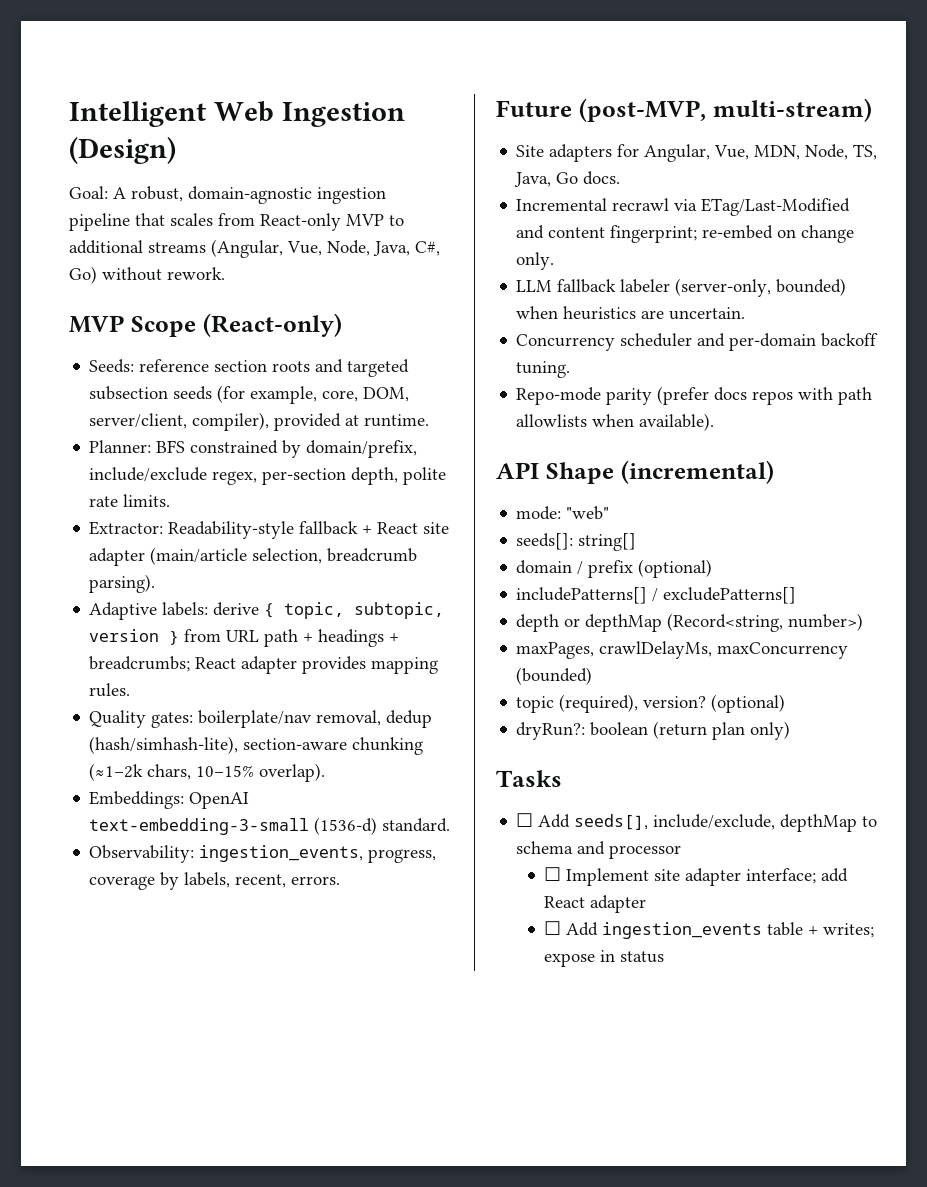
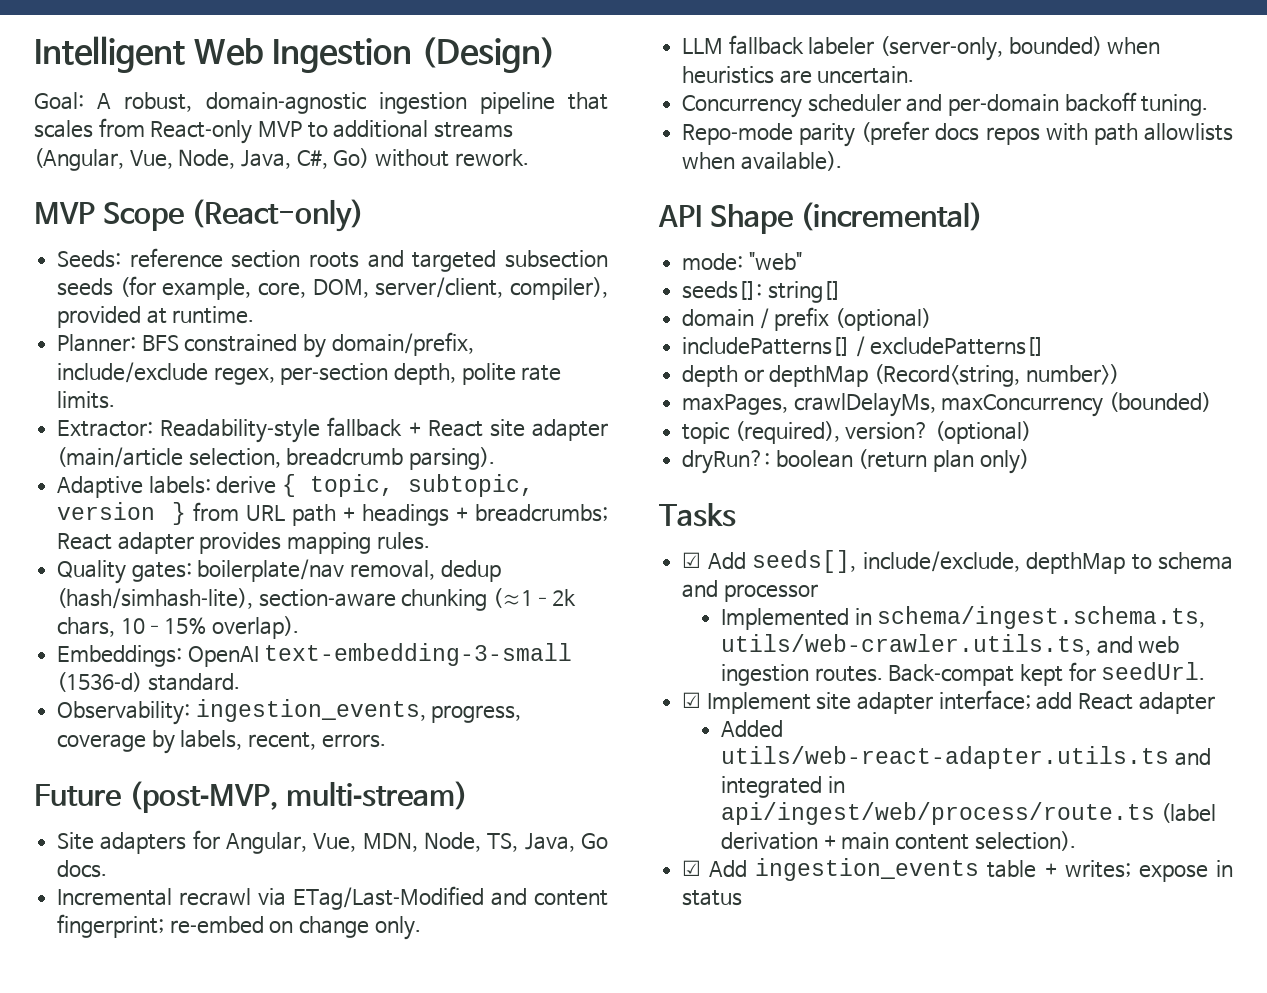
[516,813,534,827] ☐ -> [682,552,702,568] ☑
[544,867,562,881] ☐ -> [720,606,1206,630] [720,634,1180,656] [720,662,1206,686] [682,692,702,708] Implemented in schema/ingest.schema.ts, utils/web-crawler.utils.ts, and web ingestion routes. Back‑compat kept for seedUrl. // ☑
[544,921,562,935] ☐ -> [720,720,783,738] [720,746,1211,769] [720,776,845,798] [720,802,1216,825] [720,831,1076,851] [682,860,702,876] Added utils/web-react-adapter.utils.ts and integrated in api/ingest/web/process/route.ts (label derivation + main content selection). // ☑

